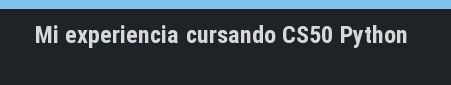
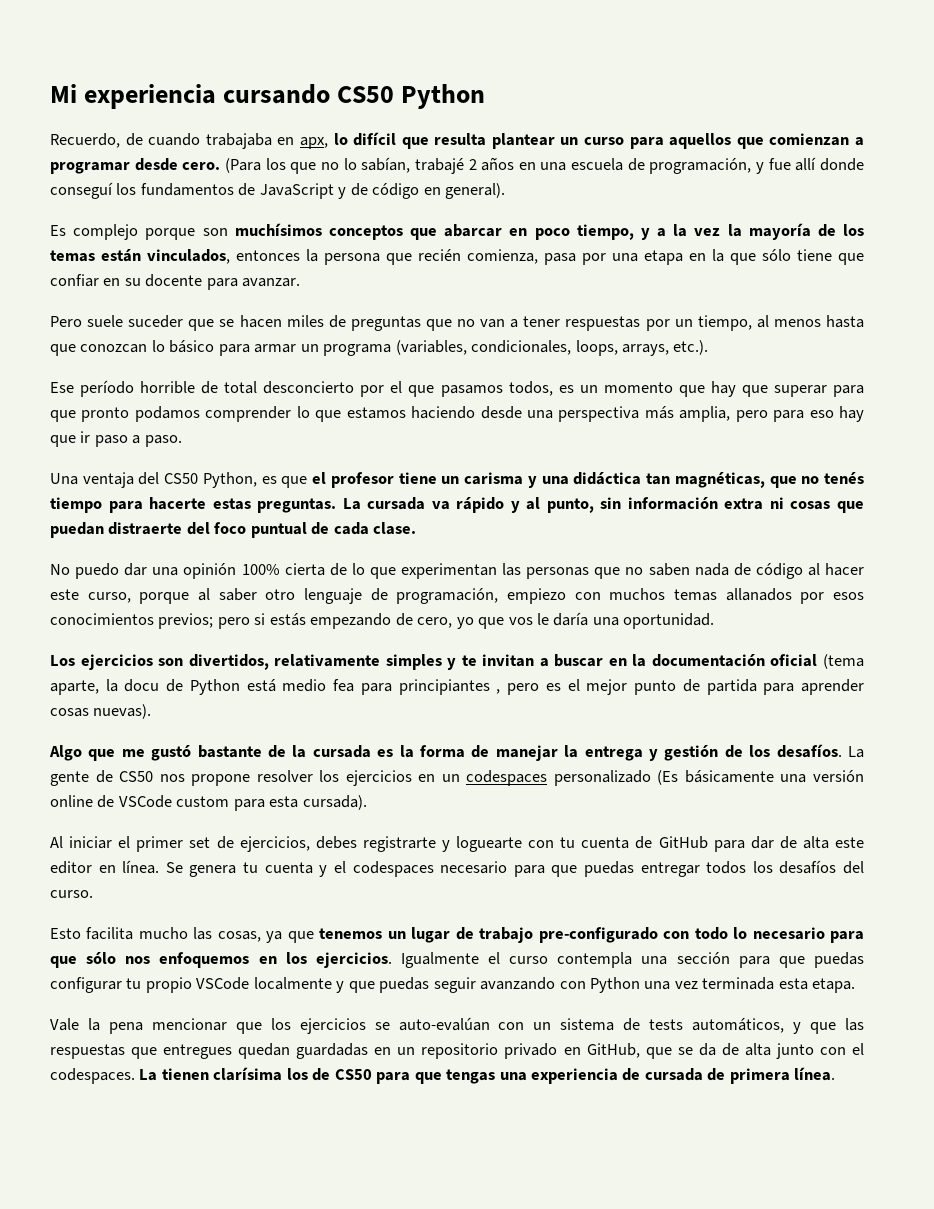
(408, 36) none -> [50,132,865,149] [50,157,864,174] [50,182,506,199] [50,223,864,240] [50,249,864,265] [50,274,301,290] [50,315,865,331] [50,340,709,356] [50,380,864,397] [50,406,864,422] [50,431,182,447] [50,472,864,488] [50,497,864,513] [50,522,417,538] [50,563,865,579] [50,588,864,604] [50,612,715,629] [50,654,864,670] [50,679,864,695] [50,704,152,719] [49,744,864,761] [50,770,864,786] [50,795,367,811] [50,836,865,852] [50,860,864,877] [50,890,93,898] [50,927,865,943] [50,952,864,968] [50,977,856,993] [50,1017,865,1034] [50,1043,864,1059] [50,1067,836,1084] // Recuerdo, de cuando trabajaba en apx, lo difícil que resulta plantear un curso para aquellos que comienzan a programar desde cero. (Para los que no lo sabían, trabajé 2 años en una escuela de programación, y fue allí donde conseguí los fundamentos de JavaScript y de código en general). // Es complejo porque son muchísimos conceptos que abarcar en poco tiempo, y a la vez la mayoría de los temas están vinculados, entonces la persona que recién comienza, pasa por una etapa en la que sólo tiene que confiar en su docente para avanzar. // Pero suele suceder que se hacen miles de preguntas que no van a tener respuestas por un tiempo, al menos hasta que conozcan lo básico para armar un programa (variables, condicionales, loops, arrays, etc.). // Ese período horrible de total desconcierto por el que pasamos todos, es un momento que hay que superar para que pronto podamos comprender lo que estamos haciendo desde una perspectiva más amplia, pero para eso hay que ir paso a paso. // Una ventaja del CS50 Python, es que el profesor tiene un carisma y una didáctica tan magnéticas, que no tenés tiempo para hacerte estas preguntas. La cursada va rápido y al punto, sin información extra ni cosas que puedan distraerte del foco puntual de cada clase. // No puedo dar una opinión 100% cierta de lo que experimentan las personas que no saben nada de código al hacer este curso, porque al saber otro lenguaje de programación, empiezo con muchos temas allanados por esos conocimientos previos; pero si estás empezando de cero, yo que vos le daría una oportunidad. // Los ejercicios son divertidos, relativamente simples y te invitan a buscar en la documentación oficial (tema aparte, la docu de Python está medio fea para principiantes , pero es el mejor punto de partida para aprender cosas nuevas). // Algo que me gustó bastante de la cursada es la forma de manejar la entrega y gestión de los desafíos. La gente de CS50 nos propone resolver los ejercicios en un codespaces personalizado (Es básicamente una versión online de VSCode custom para esta cursada). // Al iniciar el primer set de ejercicios, debes registrarte y loguearte con tu cuenta de GitHub para dar de alta este editor en línea. Se genera tu cuenta y el codespaces necesario para que puedas entregar todos los desafíos del curso. // Esto facilita mucho las cosas, ya que tenemos un lugar de trabajo pre-configurado con todo lo necesario para que sólo nos enfoquemos en los ejercicios. Igualmente el curso contempla una sección para que puedas configurar tu propio VSCode localmente y que puedas seguir avanzando con Python una vez terminada esta etapa. // Vale la pena mencionar que los ejercicios se auto-evalúan con un sistema de tests automáticos, y que las respuestas que entregues quedan guardadas en un repositorio privado en GitHub, que se da de alta junto con el codespaces. La tienen clarísima los de CS50 para que tengas una experiencia de cursada de primera línea.

